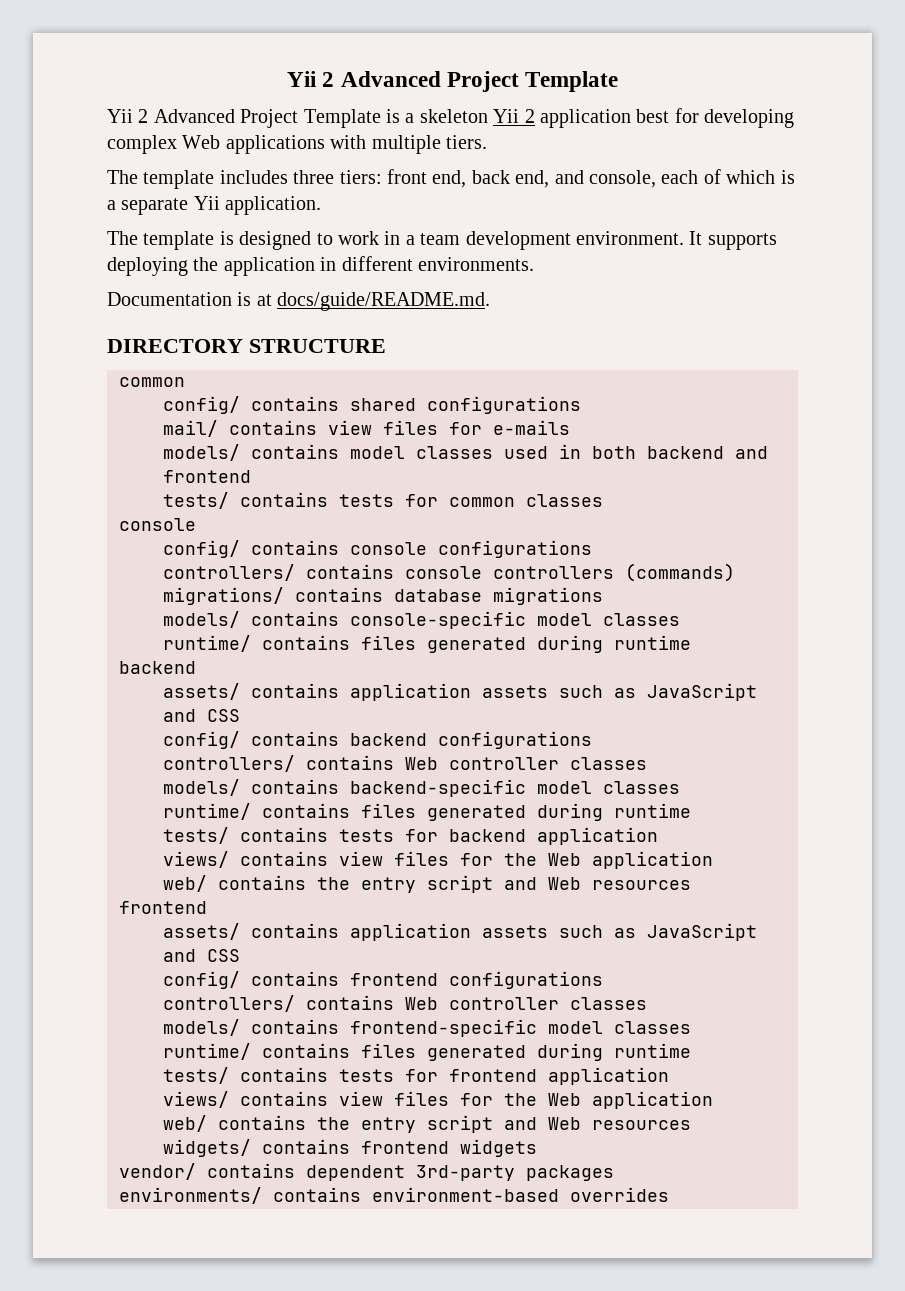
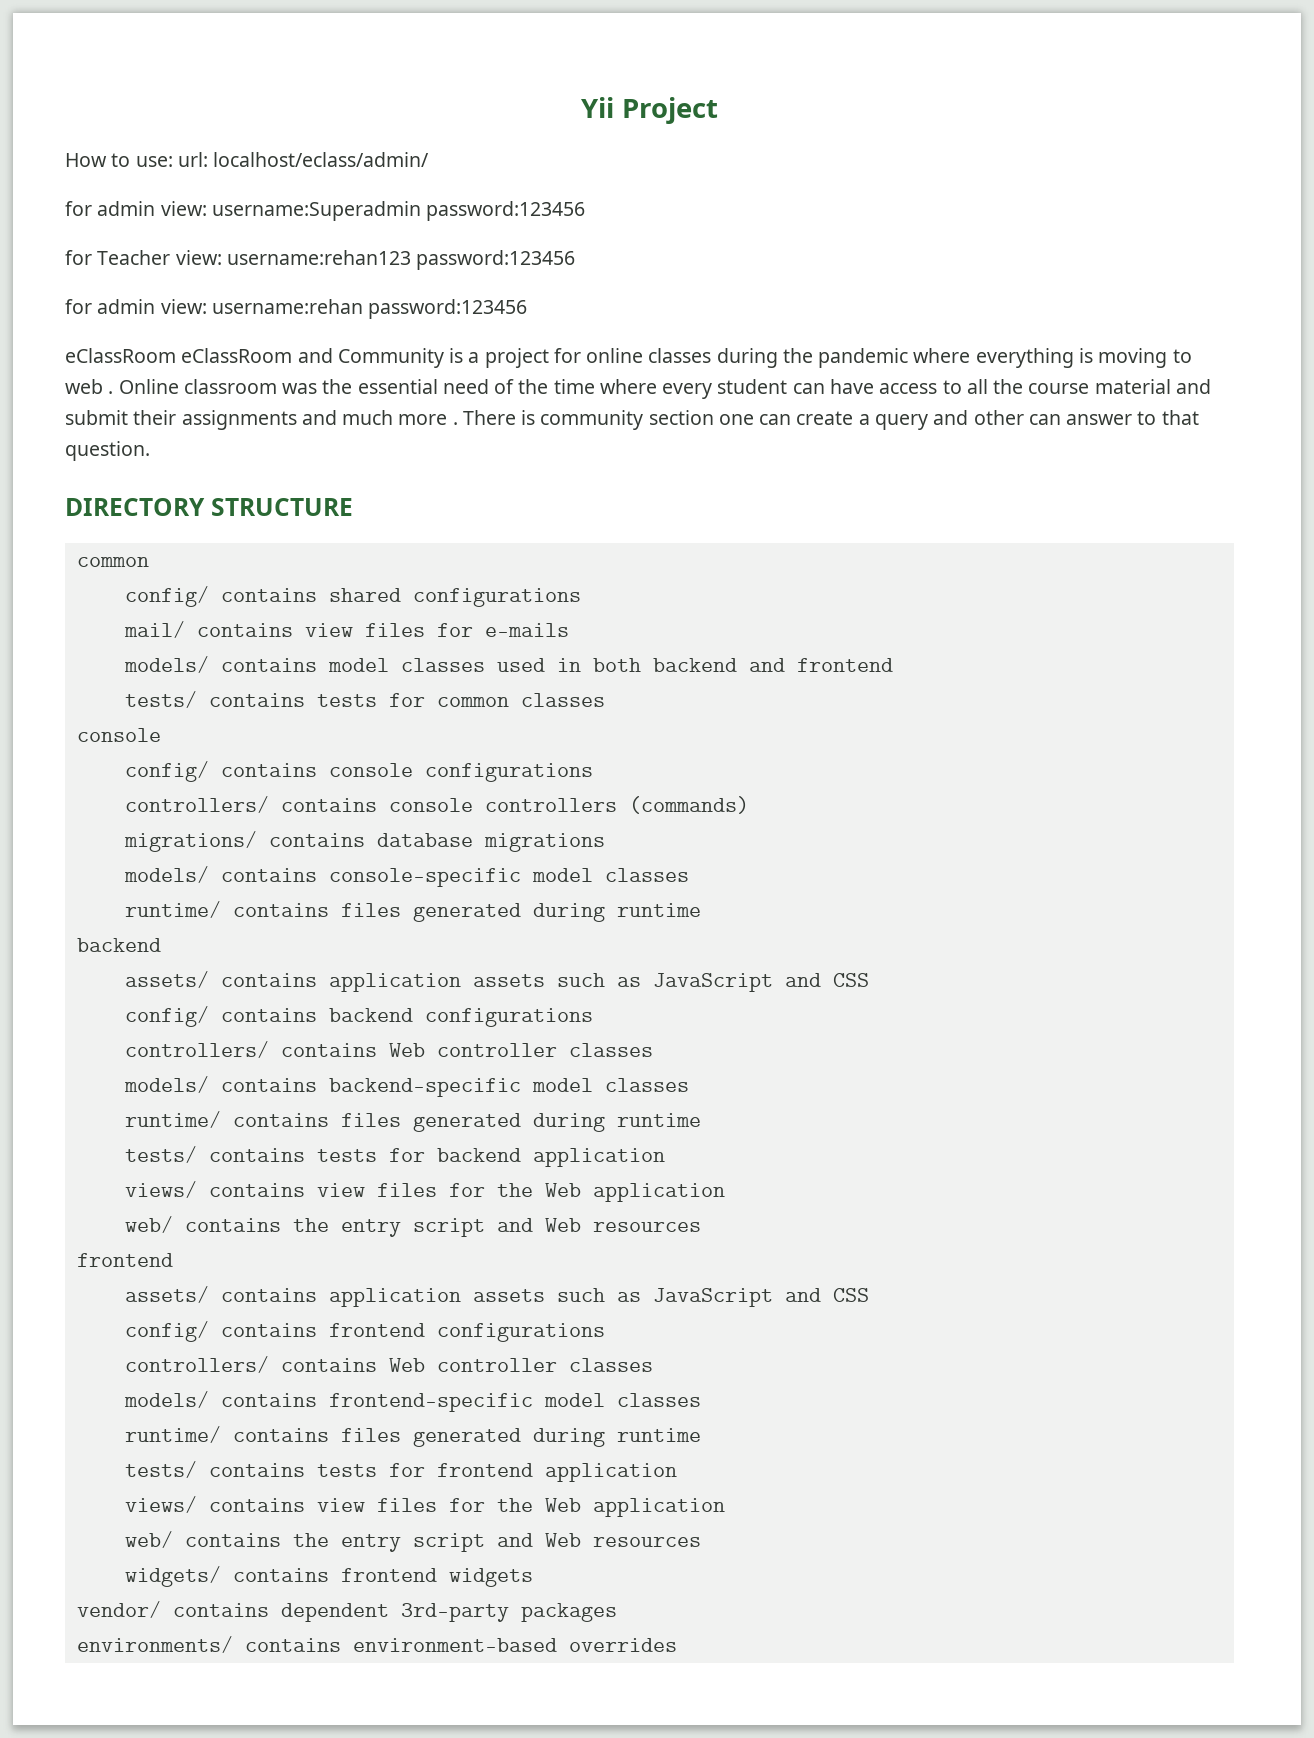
[287,71,618,92] [107,108,795,128] [107,135,487,154] [107,169,795,189] [107,196,322,215] [107,231,777,250] [107,256,534,276] [107,292,491,311] Yii 2 Advanced Project Template // Yii 2 Advanced Project Template is a skeleton Yii 2 application best for developing complex Web applications with multiple tiers. // The template includes three tiers: front end, back end, and console, each of which is a separate Yii application. // The template is designed to work in a team development environment. It supports deploying the application in different environments. // Documentation is at docs/guide/README.md. -> [581,97,718,124] [65,152,430,167] [65,201,586,221] [65,250,576,270] [65,299,528,319] [65,348,1192,368] [65,379,1211,399] [65,410,1199,430] [65,441,150,461] Yii Project // How to use: url: localhost/eclass/admin/ // for admin view: username:Superadmin password:123456 // for Teacher view: username:rehan123 password:123456 // for admin view: username:rehan password:123456 // eClassRoom eClassRoom and Community is a project for online classes during the pandemic where everything is moving to web . Online classroom was the essential need of the time where every student can have access to all the course material and submit their assignments and much more . There is community section one can create a query and other can answer to that question.

